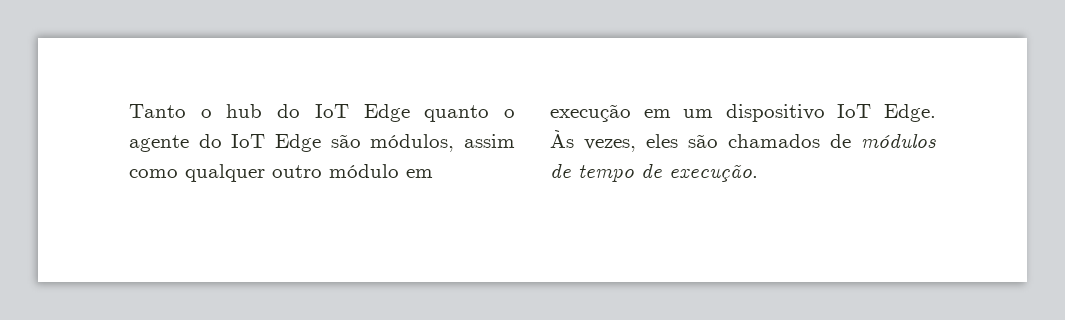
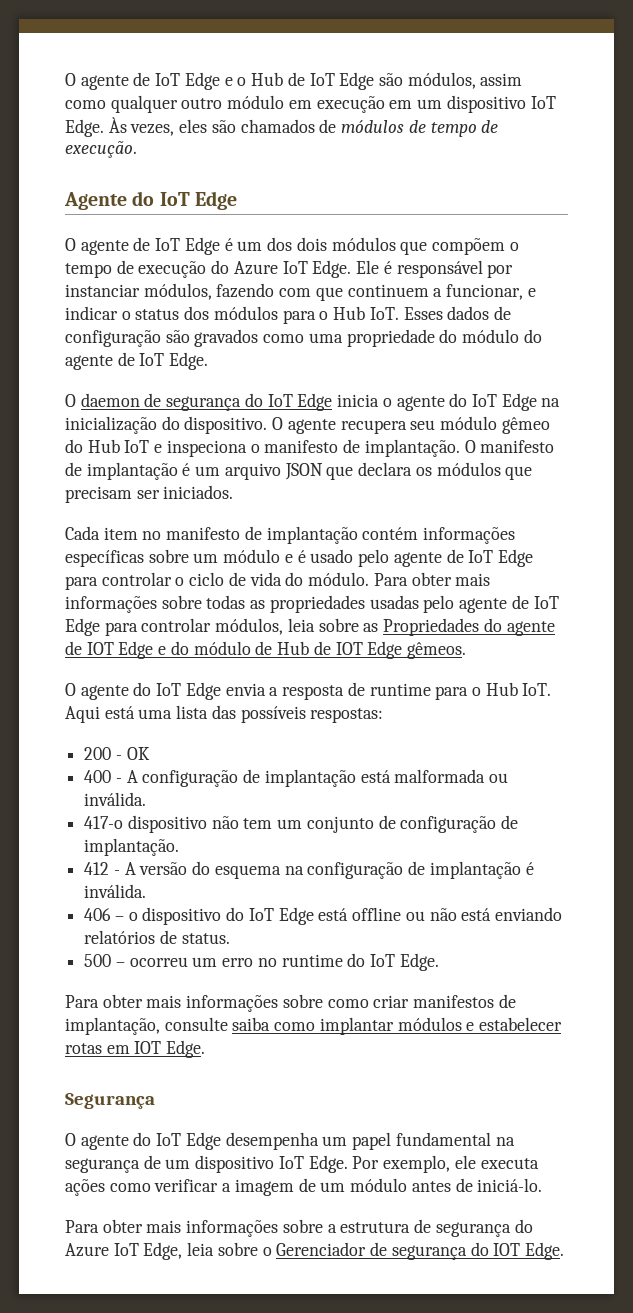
[129,104,515,122] [129,134,222,152] Tanto o hub do IoT Edge quanto o agente do -> [65,72,305,90] O agente de IoT Edge e o Hub de
(758, 173) none -> [64,191,237,210] [65,237,519,255] [65,260,514,278] [65,283,536,301] [65,306,511,324] [65,329,542,347] [65,352,209,370] [65,393,561,411] [65,416,550,434] [65,439,555,457] [65,462,533,480] [65,485,234,503] [65,526,516,544] [65,549,533,567] [65,572,491,590] [65,595,559,613] [65,618,555,636] [65,641,466,659] [65,682,552,700] [65,705,384,723] [84,747,150,760] [84,769,509,787] [84,792,147,806] [84,815,519,833] [84,838,180,856] [84,861,534,879] [84,884,147,898] [84,907,562,925] [84,930,230,944] [84,953,439,971] [65,994,516,1012] [65,1017,563,1035] [65,1040,206,1058] [65,1093,155,1109] [65,1132,515,1150] [65,1155,539,1173] [65,1178,543,1196] [65,1219,533,1237] [65,1242,564,1260] // Agente do IoT Edge // O agente de IoT Edge é um dos dois módulos que compõem o tempo de execução do Azure IoT Edge. Ele é responsável por instanciar módulos, fazendo com que continuem a funcionar, e indicar o status dos módulos para o Hub IoT. Esses dados de configuração são gravados como uma propriedade do módulo do agente de IoT Edge. // O daemon de segurança do IoT Edge inicia o agente do IoT Edge na inicialização do dispositivo. O agente recupera seu módulo gêmeo do Hub IoT e inspeciona o manifesto de implantação. O manifesto de implantação é um arquivo JSON que declara os módulos que precisam ser iniciados. // Cada item no manifesto de implantação contém informações específicas sobre um módulo e é usado pelo agente de IoT Edge para controlar o ciclo de vida do módulo. Para obter mais informações sobre todas as propriedades usadas pelo agente de IoT Edge para controlar módulos, leia sobre as Propriedades do agente de IOT Edge e do módulo de Hub de IOT Edge gêmeos. // O agente do IoT Edge envia a resposta de runtime para o Hub IoT. Aqui está uma lista das possíveis respostas: // 200 - OK // 400 - A configuração de implantação está malformada ou inválida. // 417-o dispositivo não tem um conjunto de configuração de implantação. // 412 - A versão do esquema na configuração de implantação é inválida. // 406 – o dispositivo do IoT Edge está offline ou não está enviando relatórios de status. // 500 – ocorreu um erro no runtime do IoT Edge. // Para obter mais informações sobre como criar manifestos de implantação, consulte saiba como implantar módulos e estabelecer rotas em IOT Edge. // Segurança // O agente do IoT Edge desempenha um papel fundamental na segurança de um dispositivo IoT Edge. Por exemplo, ele executa ações como verificar a imagem de um módulo antes de iniciá-lo. // Para obter mais informações sobre a estrutura de segurança do Azure IoT Edge, leia sobre o Gerenciador de segurança do IOT Edge.

